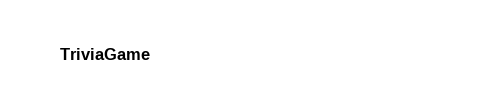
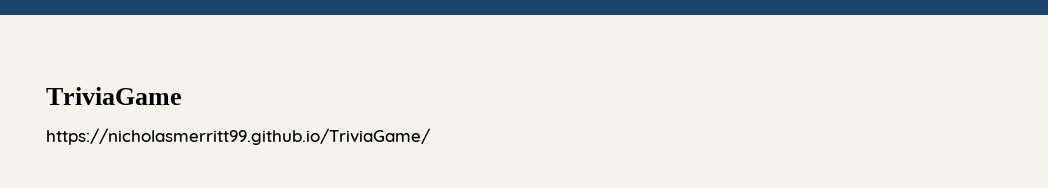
(150, 54) none -> [46,128,430,145] // https://nicholasmerritt99.github.io/TriviaGame/

